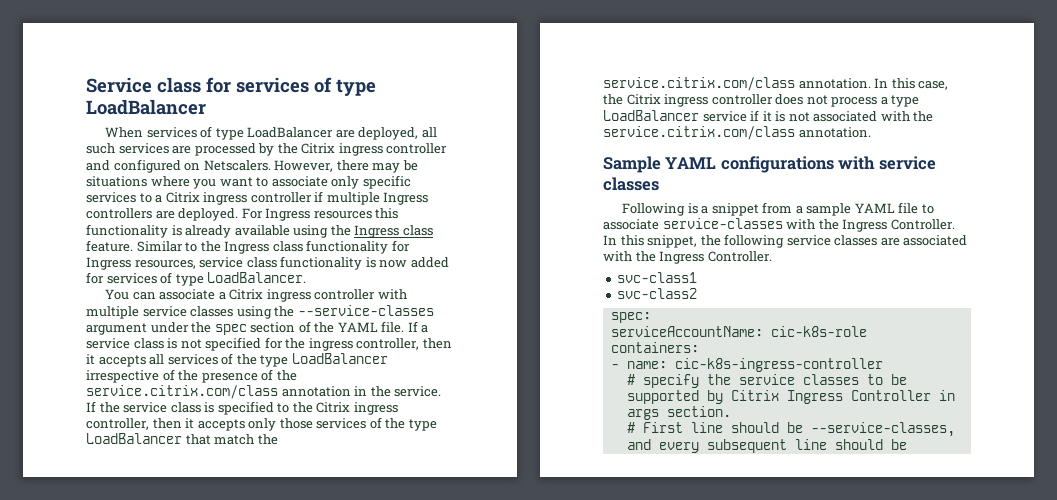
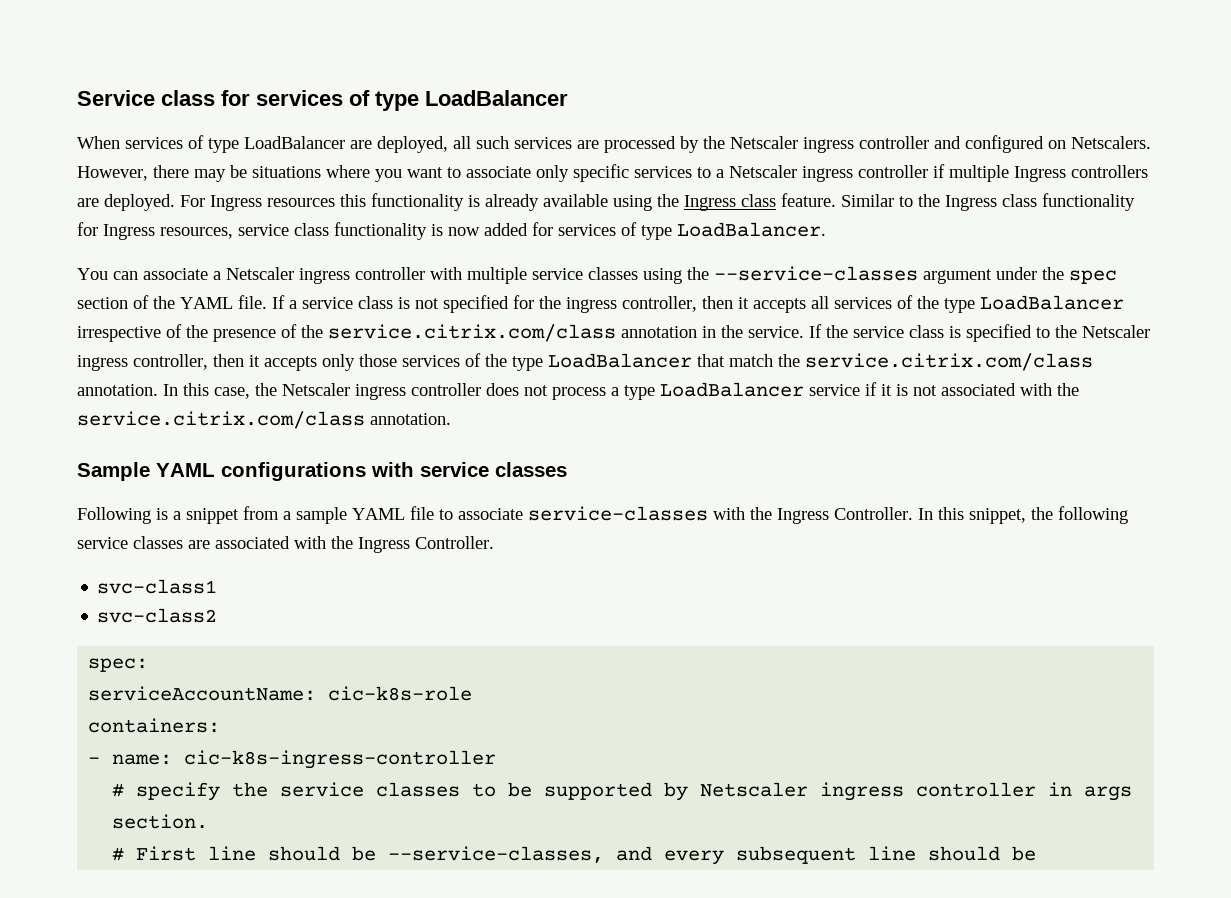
[301,143,336,154] Citrix -> [730,136,798,149] Netscaler
[165,192,200,203] Citrix -> [729,165,797,178] Netscaler
[229,289,264,300] Citrix -> [226,267,294,280] Netscaler
[316,402,351,413] Citrix -> [1082,325,1150,338] Netscaler
[626,94,661,105] Citrix -> [282,383,350,396] Netscaler
[730,390,931,404] Citrix Ingress Controller -> [700,782,1037,801] Netscaler ingress controller

